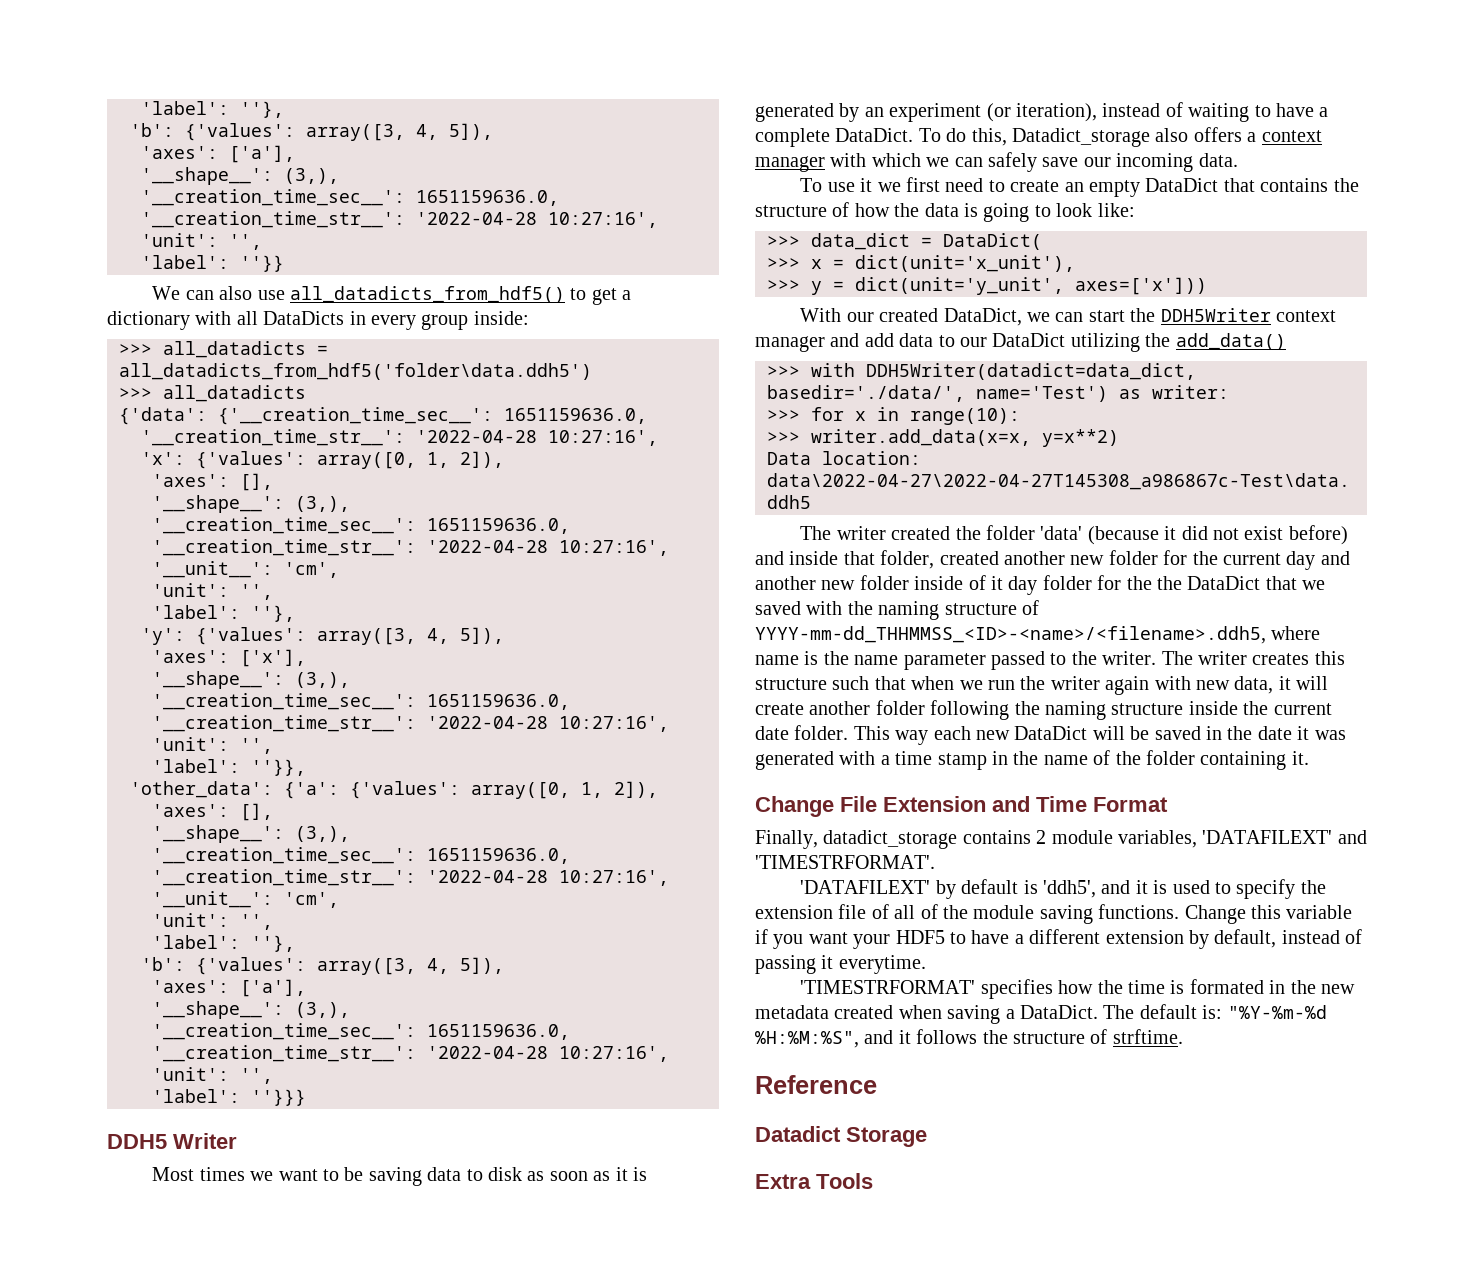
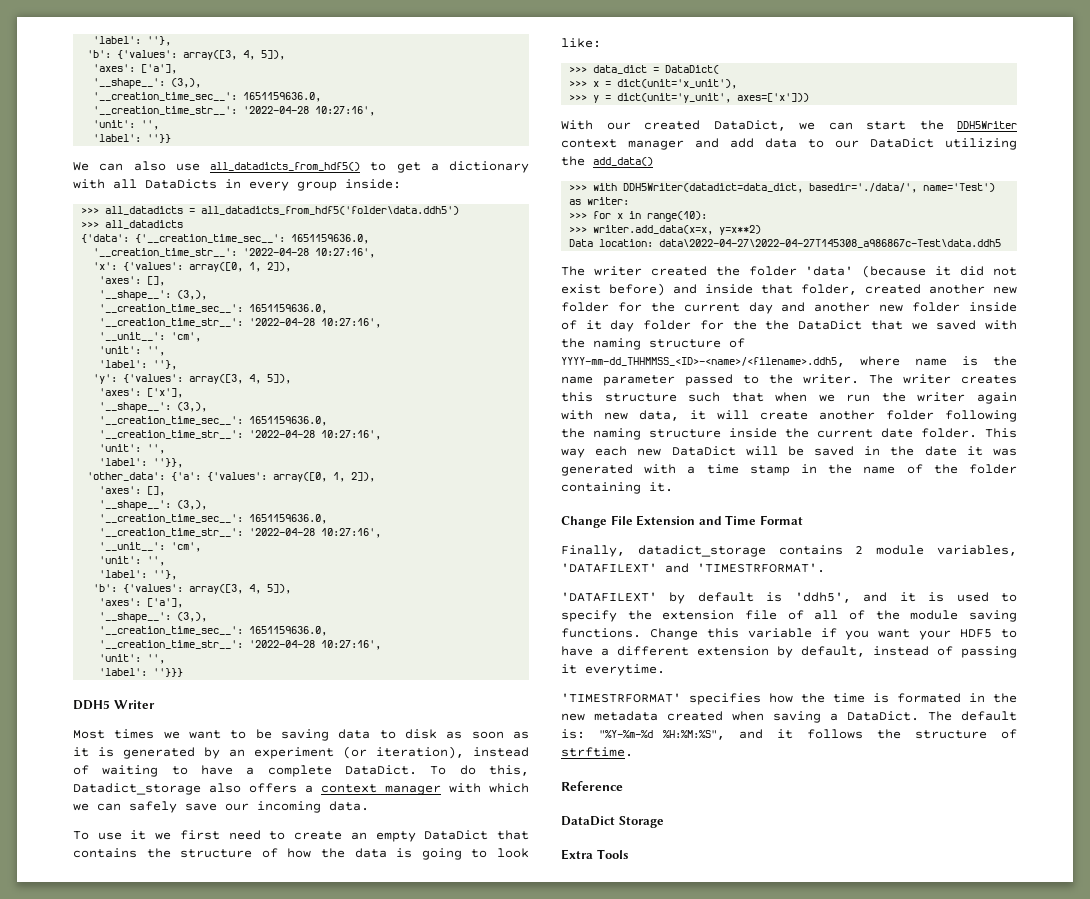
[755,1126,841,1142] Datadict -> [561,816,615,826] DataDict

